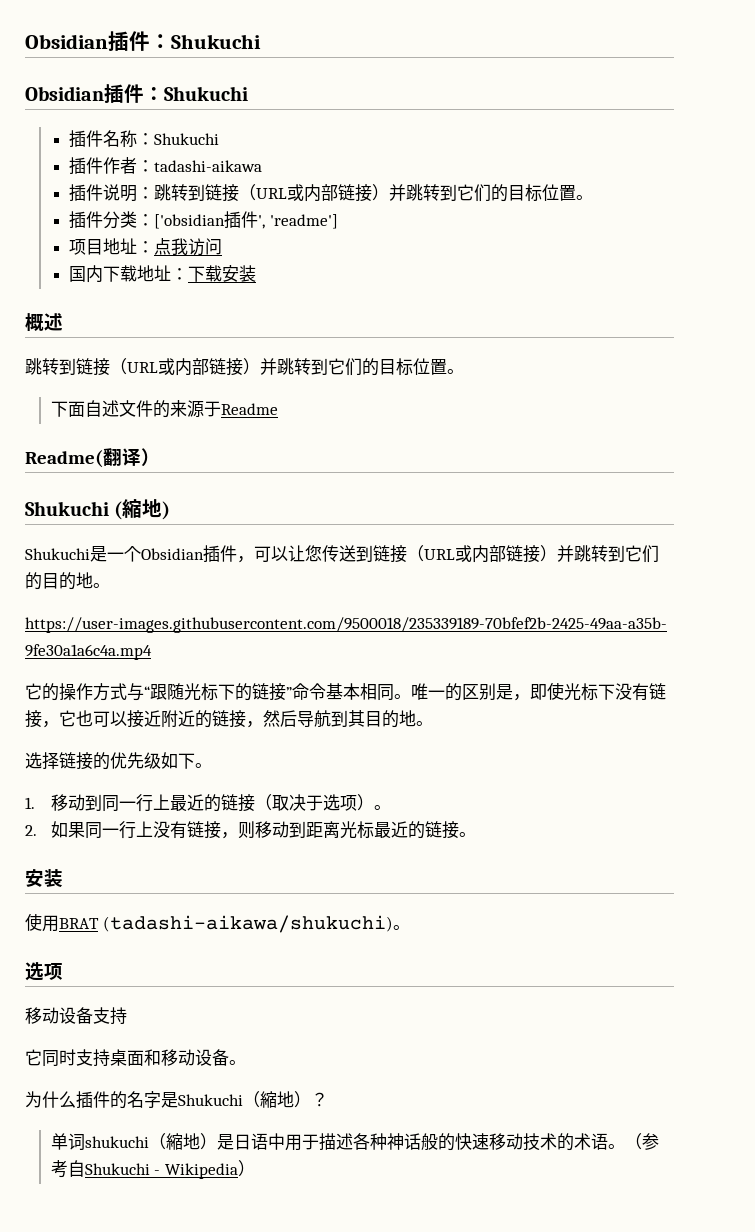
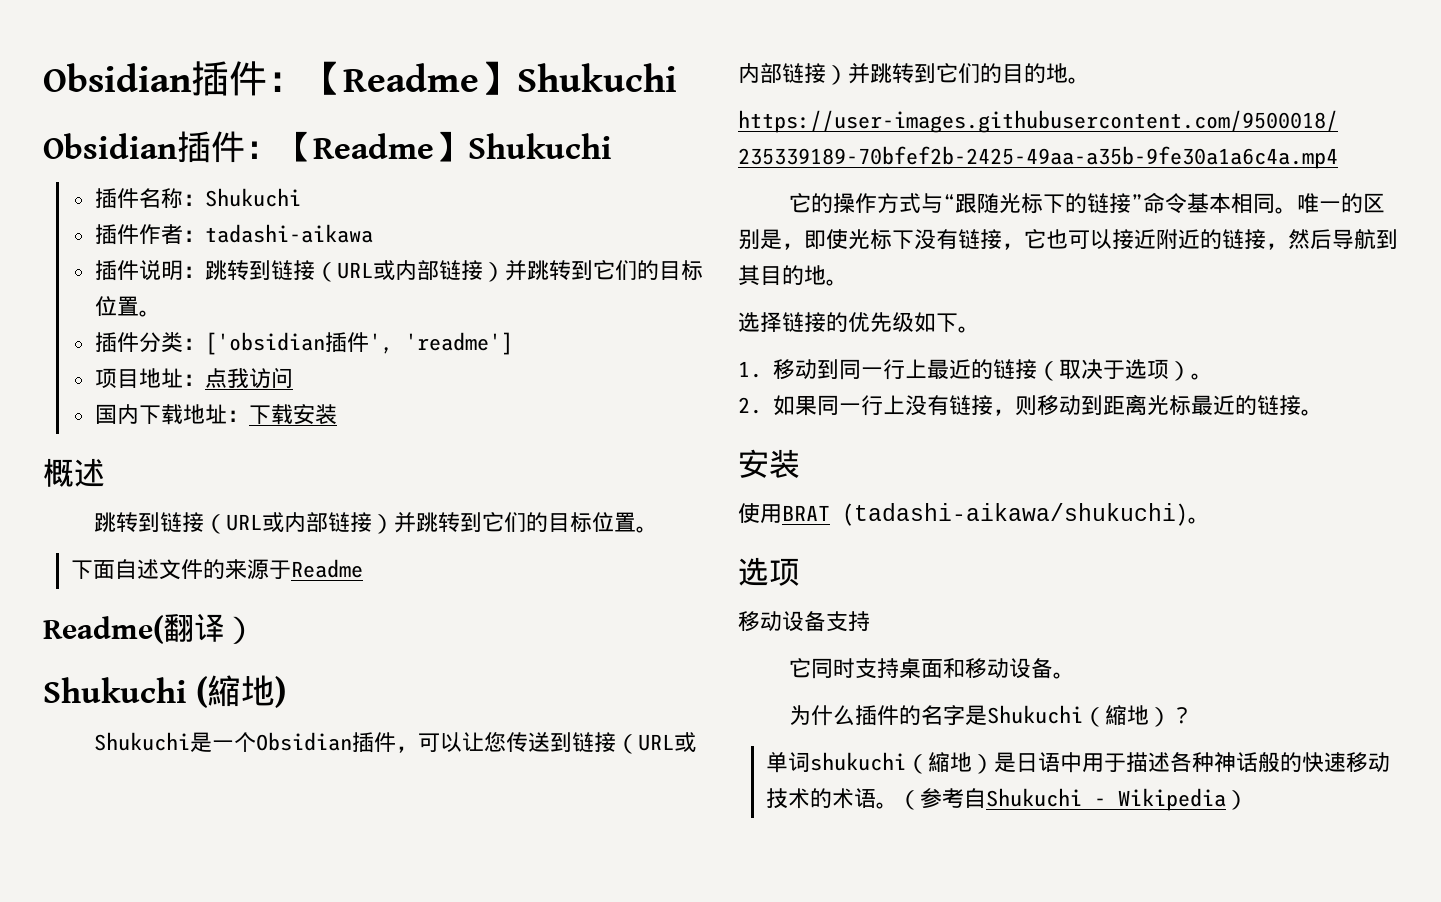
[25,31,171,51] Obsidian插件： -> [43,61,517,96] Obsidian插件：【Readme】
(164, 94) none -> [279,131,468,162] 【Readme】

